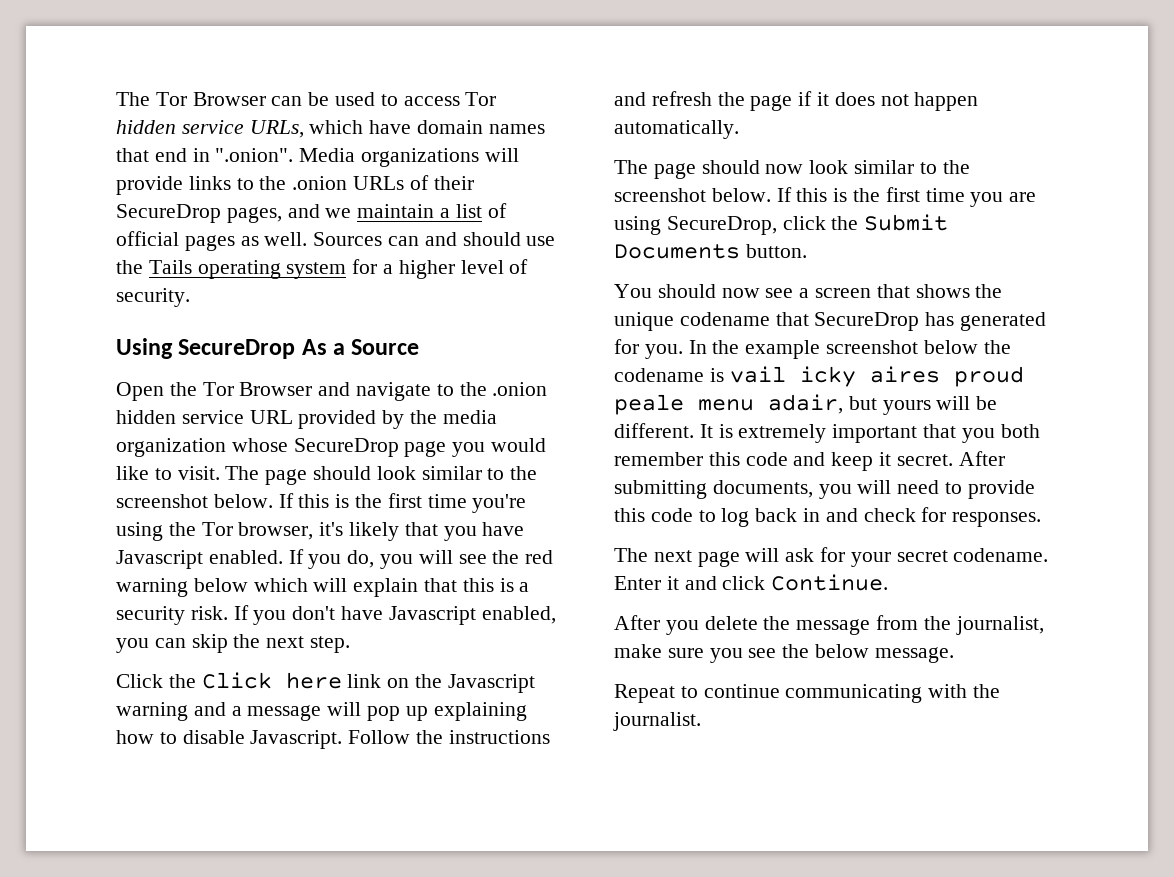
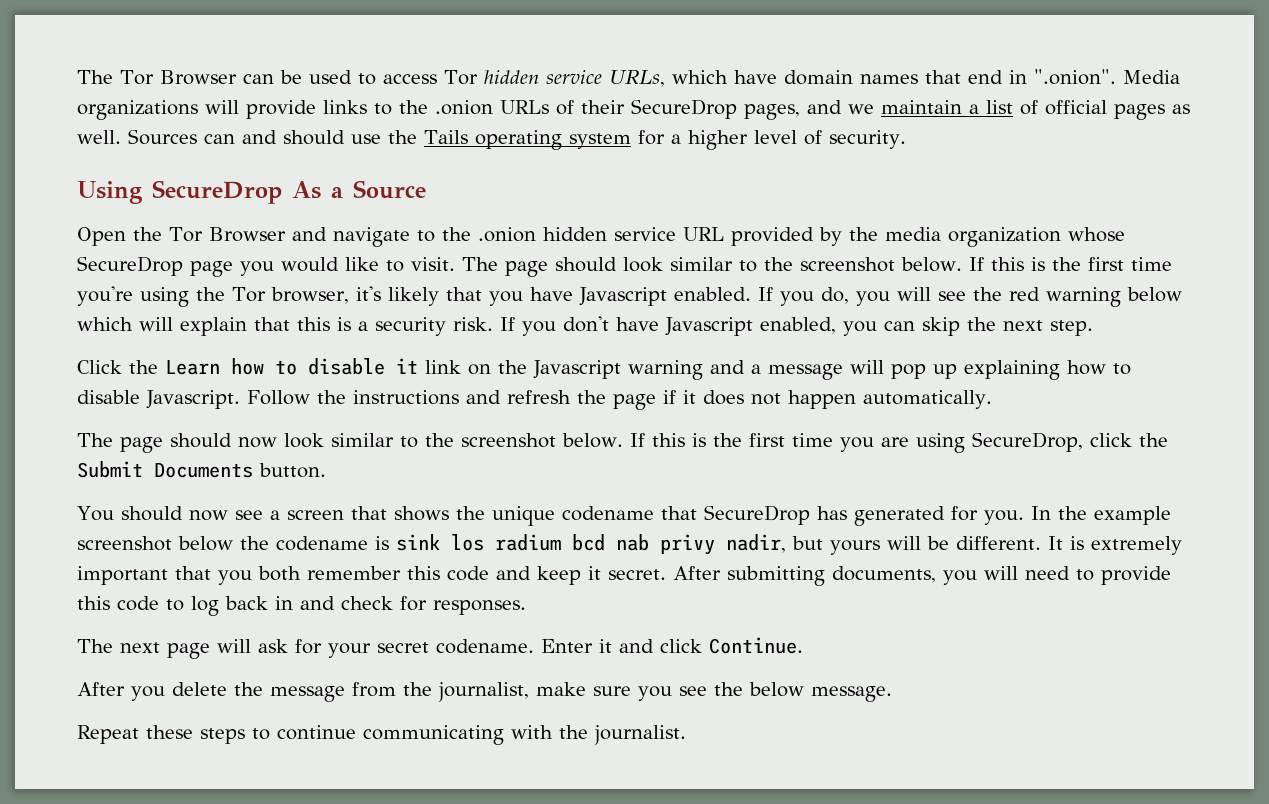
[201,672,342,689] Click here -> [165,358,418,375] Learn how to disable it
[729,366,1024,387] [614,394,843,415] vail icky aires proud peale menu adair, -> [396,534,786,555] sink los radium bcd nab privy nadir,
(675, 693) none -> [146,725,245,744] these steps

